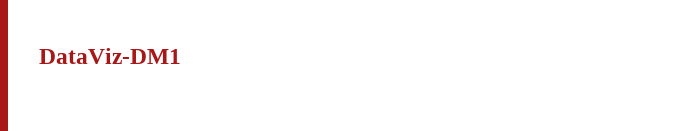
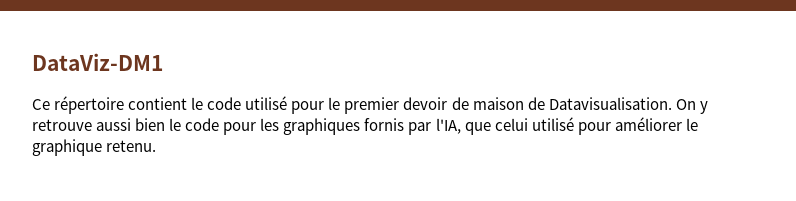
(181, 56) none -> [32,96,708,114] [32,117,698,135] [32,139,157,156] // Ce répertoire contient le code utilisé pour le premier devoir de maison de Datavisualisation. On y retrouve aussi bien le code pour les graphiques fornis par l'IA, que celui utilisé pour améliorer le graphique retenu.

